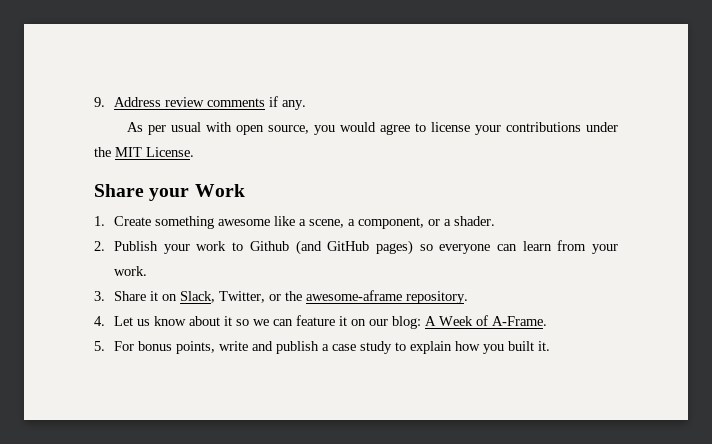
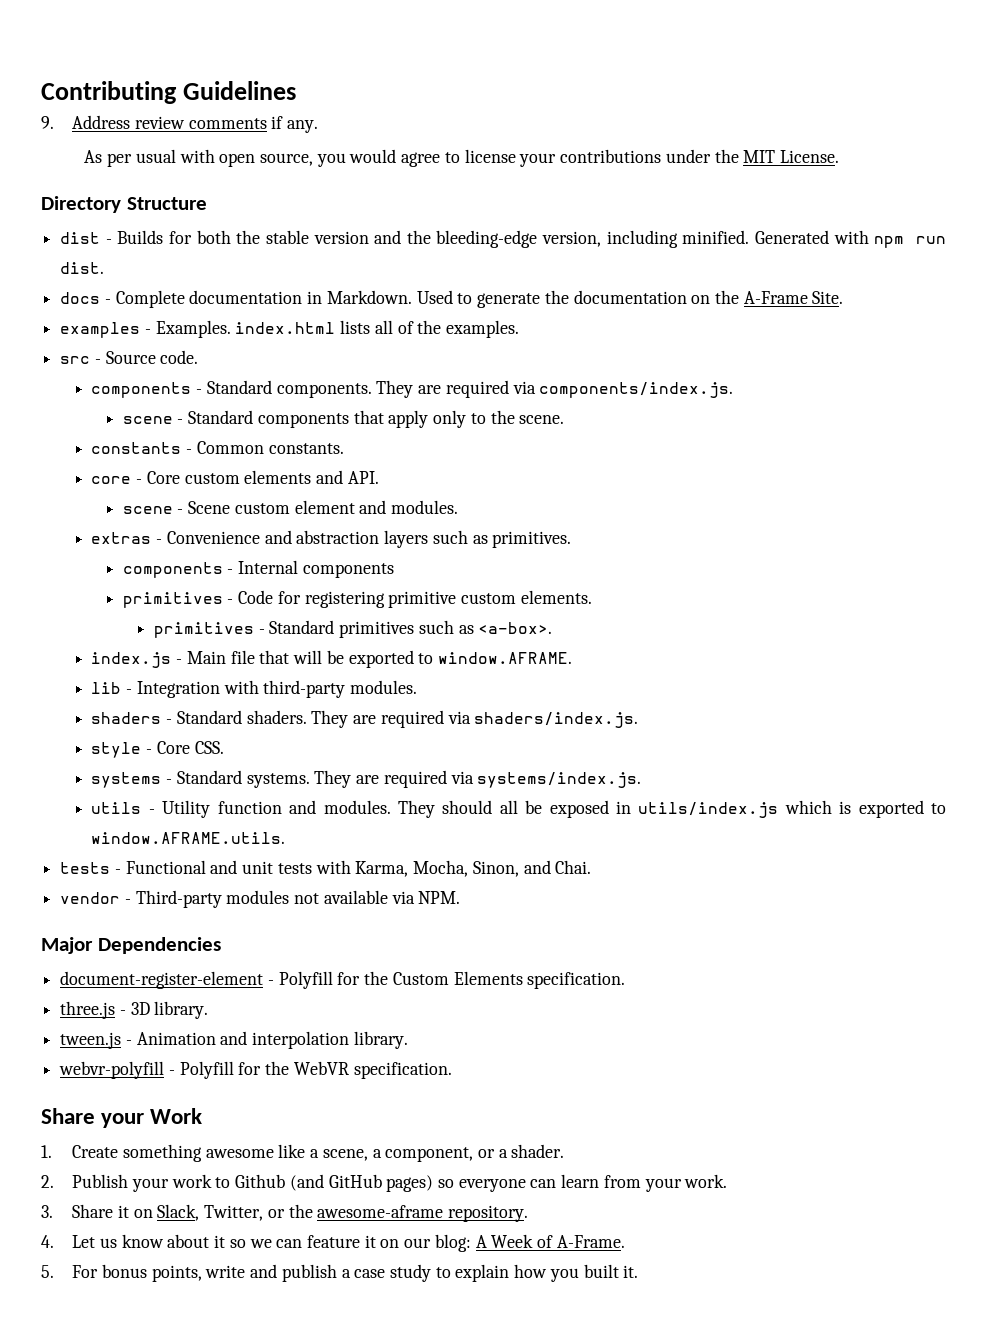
(94, 102) none -> [41,81,296,104] Contributing Guidelines //
(194, 152) none -> [41,196,207,213] [60,230,947,248] [60,262,105,274] [60,290,844,308] [60,320,520,338] [60,350,199,364] [91,380,734,398] [122,410,565,428] [91,441,344,454] [91,470,379,484] [122,500,459,514] [91,530,572,548] [122,560,394,578] [122,590,592,608] [153,620,553,638] [91,650,573,668] [91,680,418,698] [91,710,639,728] [91,741,224,758] [91,770,642,788] [91,800,946,818] [91,832,286,844] [60,860,592,877] [60,890,461,908] [41,937,221,954] [60,971,626,989] [60,1001,209,1019] [60,1031,408,1049] [59,1061,452,1079] // Directory Structure // dist - Builds for both the stable version and the bleeding-edge version, including minified. Generated with npm run dist. // docs - Complete documentation in Markdown. Used to generate the documentation on the A-Frame Site. // examples - Examples. index.html lists all of the examples. // src - Source code. // components - Standard components. They are required via components/index.js. // scene - Standard components that apply only to the scene. // constants - Common constants. // core - Core custom elements and API. // scene - Scene custom element and modules. // extras - Convenience and abstraction layers such as primitives. // components - Internal components // primitives - Code for registering primitive custom elements. // primitives - Standard primitives such as <a-box>. // index.js - Main file that will be exported to window.AFRAME. // lib - Integration with third-party modules. // shaders - Standard shaders. They are required via shaders/index.js. // style - Core CSS. // systems - Standard systems. They are required via systems/index.js. // utils - Utility function and modules. They should all be exposed in utils/index.js which is exported to window.AFRAME.utils. // tests - Functional and unit tests with Karma, Mocha, Sinon, and Chai. // vendor - Third-party modules not available via NPM. // Major Dependencies // document-register-element - Polyfill for the Custom Elements specification. // three.js - 3D library. // tween.js - Animation and interpolation library. // webvr-polyfill - Polyfill for the WebVR specification.

